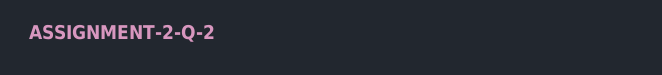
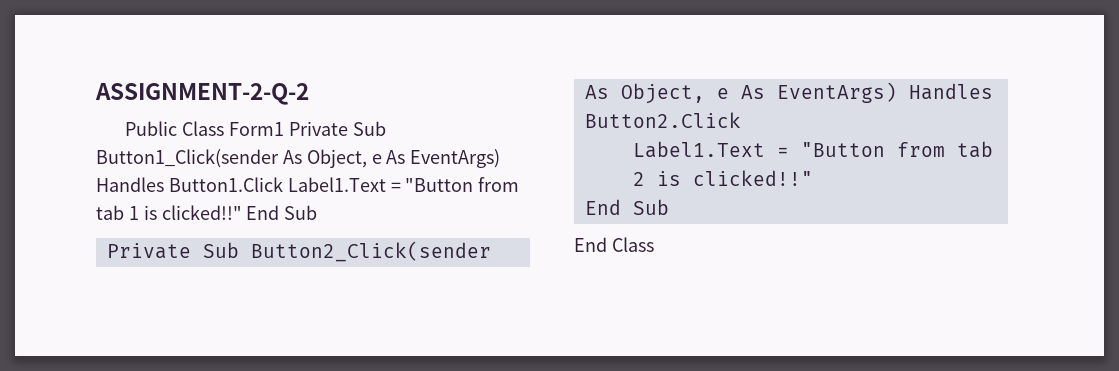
(215, 33) none -> [125,121,386,136] [96,149,501,168] [96,177,520,192] [96,205,318,220] [106,241,491,262] [584,82,993,104] [584,112,741,128] [632,141,993,158] [632,170,813,186] [584,199,669,215] [574,237,654,252] // Public Class Form1 Private Sub Button1_Click(sender As Object, e As EventArgs) Handles Button1.Click Label1.Text = "Button from tab 1 is clicked!!" End Sub // Private Sub Button2_Click(sender As Object, e As EventArgs) Handles Button2.Click // Label1.Text = "Button from tab 2 is clicked!!" // End Sub // End Class

